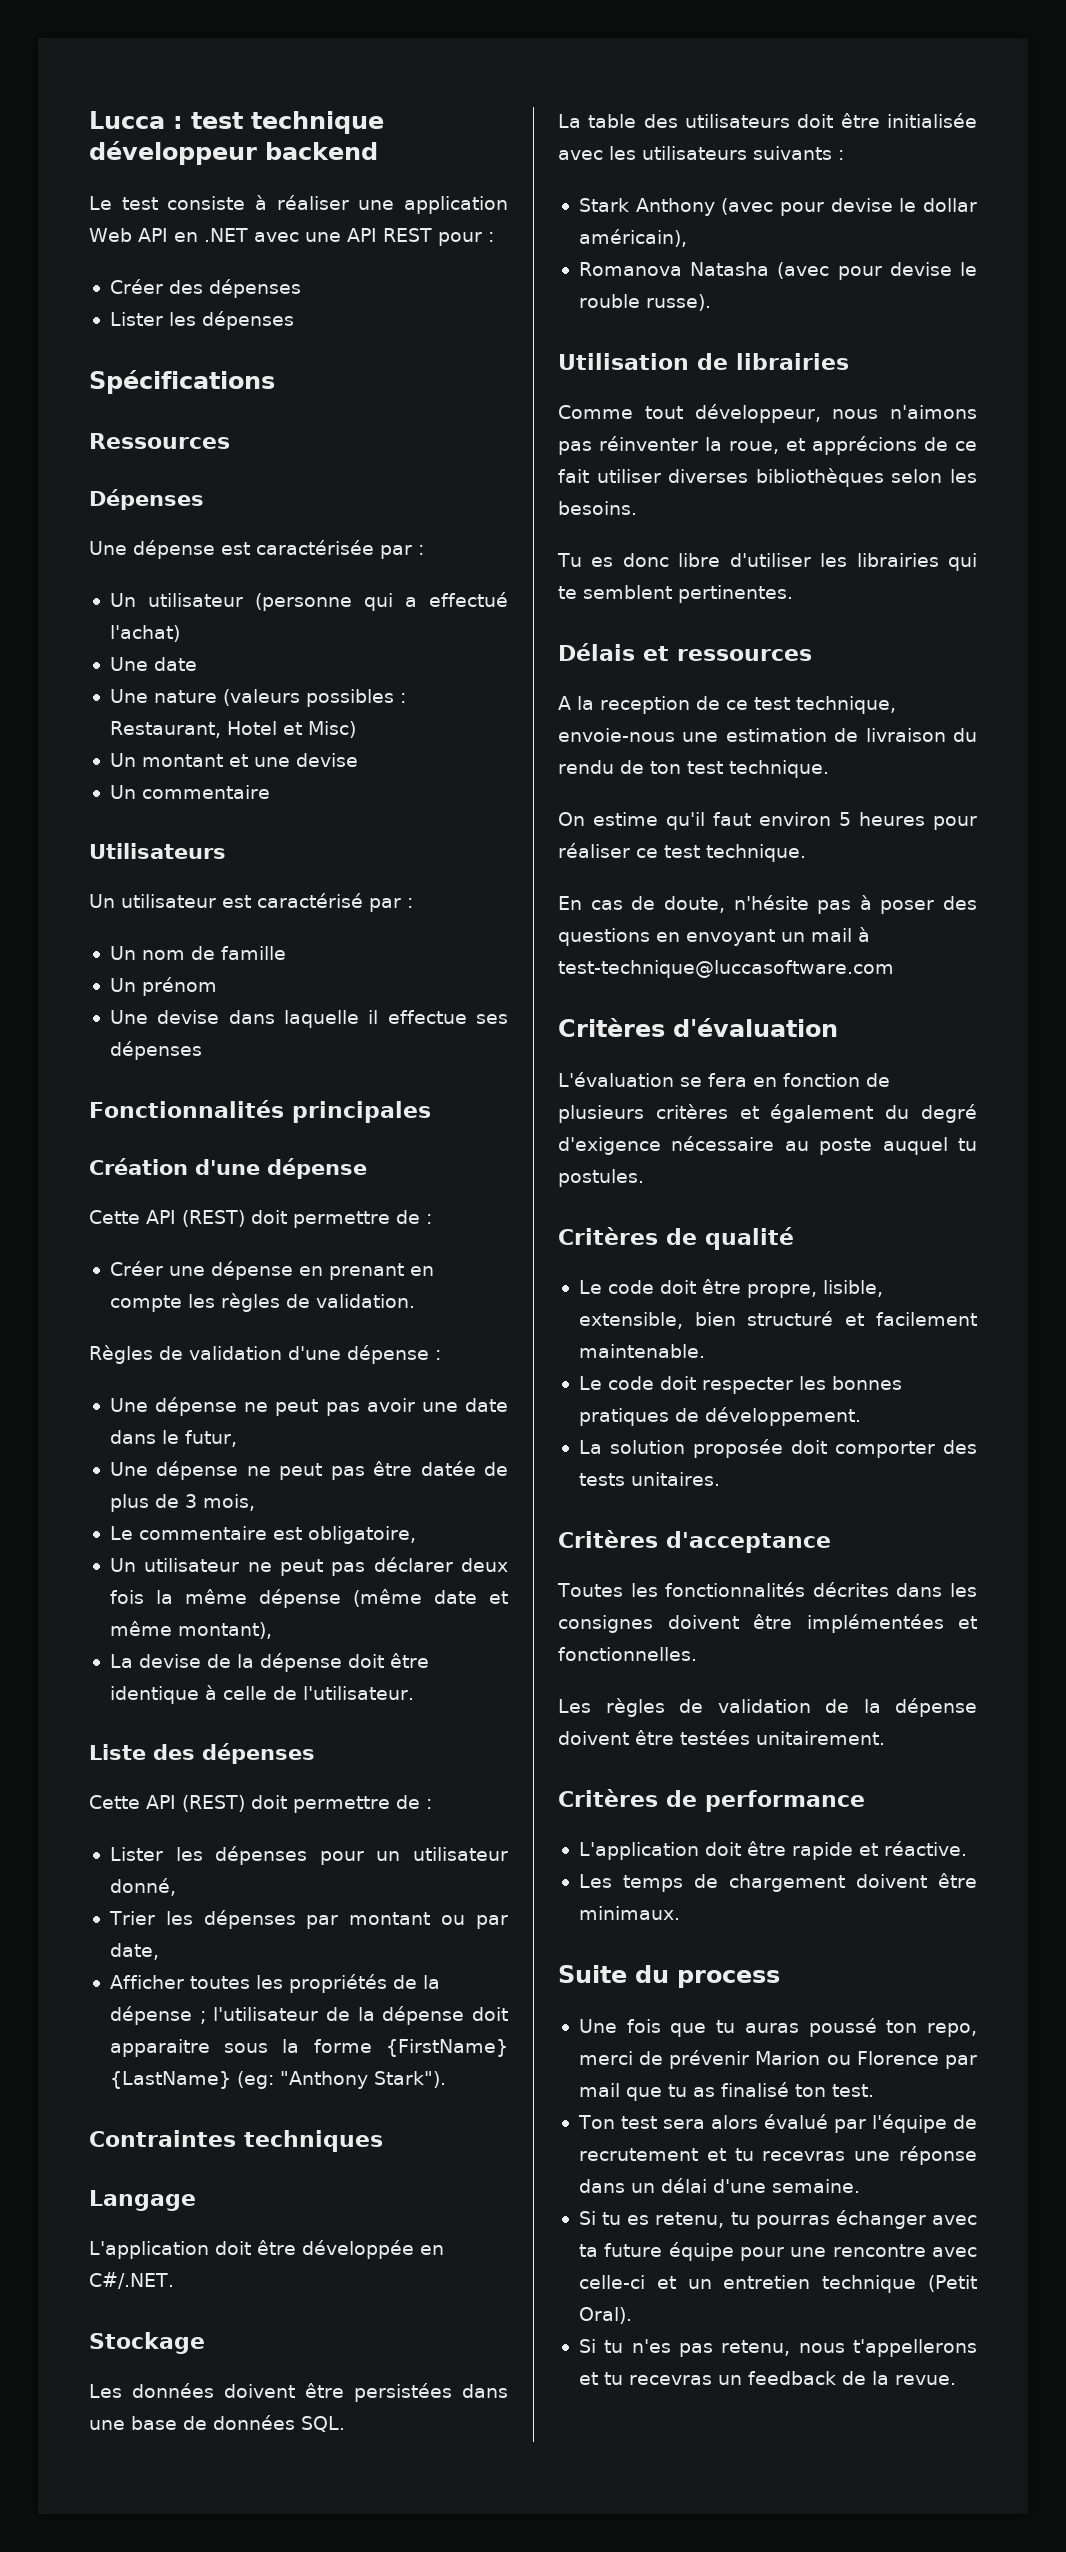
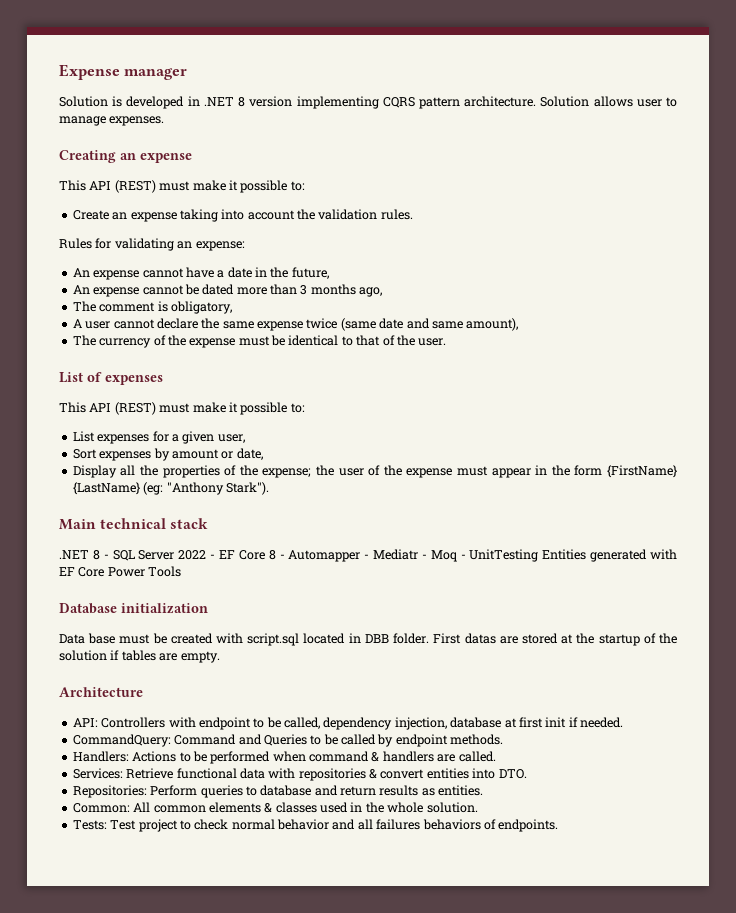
[89,111,384,134] [89,141,378,165] [89,195,508,214] [89,228,494,246] [109,279,301,298] [109,311,294,330] [89,370,275,394] [89,433,230,449] [89,489,204,510] [89,540,424,559] [109,592,508,611] [109,625,180,642] [109,657,197,671] [109,689,406,707] [109,721,356,738] [109,753,358,767] [109,785,270,799] [89,843,226,859] [89,893,413,912] [109,946,286,960] [109,977,217,996] [109,1010,509,1028] [109,1041,202,1060] [89,1100,431,1123] [89,1158,367,1179] [89,1210,432,1228] [109,1261,434,1280] [109,1293,415,1312] [89,1345,441,1364] [109,1397,508,1416] [109,1430,237,1447] [109,1461,508,1480] [109,1494,255,1512] [109,1526,416,1544] [109,1557,508,1576] [109,1589,508,1608] [109,1621,272,1639] [109,1653,429,1672] [109,1685,414,1704] [89,1743,315,1764] [89,1795,432,1813] [109,1846,508,1865] [109,1878,176,1896] [108,1910,508,1929] [109,1943,159,1960] [109,1974,440,1993] [109,2006,509,2025] [109,2039,372,2057] Lucca : test technique développeur backend // Le test consiste à réaliser une application Web API en .NET avec une API REST pour : // Créer des dépenses // Lister les dépenses // Spécifications // Ressources // Dépenses // Une dépense est caractérisée par : // Un utilisateur (personne qui a effectué l'achat) // Une date // Une nature (valeurs possibles : Restaurant, Hotel et Misc) // Un montant et une devise // Un commentaire // Utilisateurs // Un utilisateur est caractérisé par : // Un nom de famille // Un prénom // Une devise dans laquelle il effectue ses dépenses // Fonctionnalités principales // Création d'une dépense // Cette API (REST) doit permettre de : // Créer une dépense en prenant en compte les règles de validation. // Règles de validation d'une dépense : // Une dépense ne peut pas avoir une date dans le futur, // Une dépense ne peut pas être datée de plus de 3 mois, // Le commentaire est obligatoire, // Un utilisateur ne peut pas déclarer deux fois la même dépense (même date et même montant), // La devise de la dépense doit être identique à celle de l'utilisateur. // Liste des dépenses // Cette API (REST) doit permettre de : // Lister les dépenses pour un utilisateur donné, // Trier les dépenses par montant ou par date, // Afficher toutes les propriétés de la dépense ; l'utilisateur de la dépense doit apparaitre sous la forme -> [59,64,188,80] [59,96,677,109] [59,116,165,126] [59,150,192,163] [59,180,305,193] [72,209,413,222] [59,238,245,251] [72,267,329,280] [72,284,383,297] [72,301,232,314] [72,318,519,331] [72,335,447,348] [59,372,163,385] [59,402,305,415] [72,431,245,444] [72,448,263,461] [72,465,603,478] Expense manager // Solution is developed in .NET 8 version implementing CQRS pattern architecture. Solution allows user to manage expenses. // Creating an expense // This API (REST) must make it possible to: // Create an expense taking into account the validation rules. // Rules for validating an expense: // An expense cannot have a date in the future, // An expense cannot be dated more than 3 months ago, // The comment is obligatory, // A user cannot declare the same expense twice (same date and same amount), // The currency of the expense must be identical to that of the user. // List of expenses // This API (REST) must make it possible to: // List expenses for a given user, // Sort expenses by amount or date, // Display all the properties of the expense; the user of the expense must appear in the form
[89,2130,383,2152] [89,2190,196,2211] [89,2240,444,2259] [89,2272,174,2289] [89,2332,205,2354] [89,2383,508,2402] [89,2415,345,2432] [558,113,977,128] [558,146,844,160] [578,198,977,216] [578,229,687,247] [578,262,977,280] [578,294,711,311] [558,353,849,370] [558,404,977,423] [558,436,977,455] [558,468,977,487] [558,501,637,515] [557,553,977,571] [558,585,793,603] [558,643,812,661] [558,696,896,714] [558,728,977,742] [558,760,829,778] [558,812,977,830] [558,843,806,862] [558,895,977,914] [558,927,870,946] [558,960,894,978] [558,1018,838,1037] [558,1072,890,1087] [558,1104,977,1123] [558,1136,977,1155] [558,1169,644,1187] [558,1227,794,1250] [578,1279,883,1298] [578,1311,977,1329] [578,1344,705,1358] [578,1376,902,1394] [578,1407,861,1426] [578,1439,977,1458] [578,1472,720,1486] [558,1530,831,1553] [557,1582,977,1597] [558,1614,977,1633] [558,1647,697,1661] [558,1698,977,1717] [558,1730,885,1745] [558,1789,865,1812] [578,1841,967,1860] [578,1873,977,1892] [578,1906,680,1920] [558,1965,780,1988] [578,2018,977,2037] [578,2050,977,2069] [578,2082,874,2101] [577,2114,977,2133] [578,2146,977,2165] [578,2178,860,2193] [578,2210,977,2229] [578,2242,977,2261] [578,2275,978,2293] [578,2307,632,2324] [578,2339,977,2357] [578,2371,956,2385] Contraintes techniques // Langage // L'application doit être développée en C#/.NET. // Stockage // Les données doivent être persistées dans une base de données SQL. // La table des utilisateurs doit être initialisée avec les utilisateurs suivants : // Stark Anthony (avec pour devise le dollar américain), // Romanova Natasha (avec pour devise le rouble russe). // Utilisation de librairies // Comme tout développeur, nous n'aimons pas réinventer la roue, et apprécions de ce fait utiliser diverses bibliothèques selon les besoins. // Tu es donc libre d'utiliser les librairies qui te semblent pertinentes. // Délais et ressources // A la reception de ce test technique, envoie-nous une estimation de livraison du rendu de ton test technique. // On estime qu'il faut environ 5 heures pour réaliser ce test technique. // En cas de doute, n'hésite pas à poser des questions en envoyant un mail à test-technique@luccasoftware.com // Critères d'évaluation // L'évaluation se fera en fonction de plusieurs critères et également du degré d'exigence nécessaire au poste auquel tu postules. // Critères de qualité // Le code doit être propre, lisible, extensible, bien structuré et facilement maintenable. // Le code doit respecter les bonnes pratiques de développement. // La solution proposée doit comporter des tests unitaires. // Critères d'acceptance // Toutes les fonctionnalités décrites dans les consignes doivent être implémentées et fonctionnelles. // Les règles de validation de la dépense doivent être testées unitairement. // Critères de performance // L'application doit être rapide et réactive. // Les temps de chargement doivent être minimaux. // Suite du process // Une fois que tu auras poussé ton repo, merci de prévenir Marion ou Florence par mail que tu as finalisé ton test. // Ton test sera alors évalué par l'équipe de recrutement et tu recevras une réponse dans un délai d'une semaine. // Si tu es retenu, tu pourras échanger avec ta future équipe pour une rencontre avec celle-ci et un entretien technique (Petit Oral). // Si tu n'es pas retenu, nous t'appellerons et tu recevras un feedback de la revue. -> [59,518,209,530] [59,549,678,562] [59,566,182,577] [59,603,208,614] [59,633,678,646] [59,650,220,663] [59,687,143,697] [72,717,623,730] [72,734,504,747] [72,751,496,764] [72,768,527,781] [72,785,484,798] [72,802,478,813] [72,819,559,832] Main technical stack // .NET 8 - SQL Server 2022 - EF Core 8 - Automapper - Mediatr - Moq - UnitTesting Entities generated with EF Core Power Tools // Database initialization // Data base must be created with script.sql located in DBB folder. First datas are stored at the startup of the solution if tables are empty. // Architecture // API: Controllers with endpoint to be called, dependency injection, database at first init if needed. // CommandQuery: Command and Queries to be called by endpoint methods. // Handlers: Actions to be performed when command & handlers are called. // Services: Retrieve functional data with repositories & convert entities into DTO. // Repositories: Perform queries to database and return results as entities. // Common: All common elements & classes used in the whole solution. // Tests: Test project to check normal behavior and all failures behaviors of endpoints.

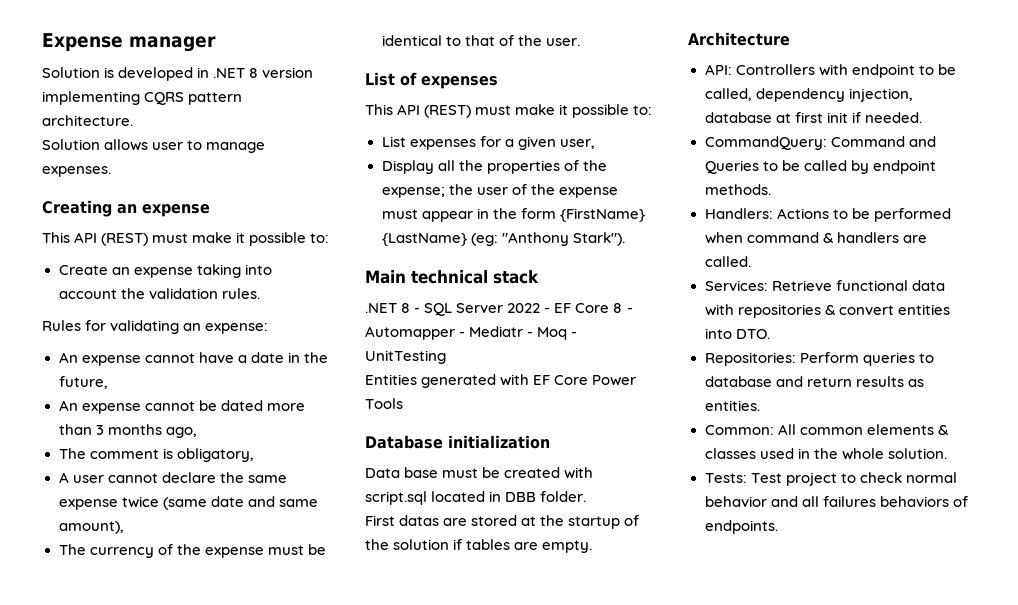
(537, 101) none -> (133, 120) //
[72,448,263,461] // Sort expenses by amount or date, -> (595, 144) none
(539, 555) none -> (446, 357) //
(430, 638) none -> (587, 496) //

